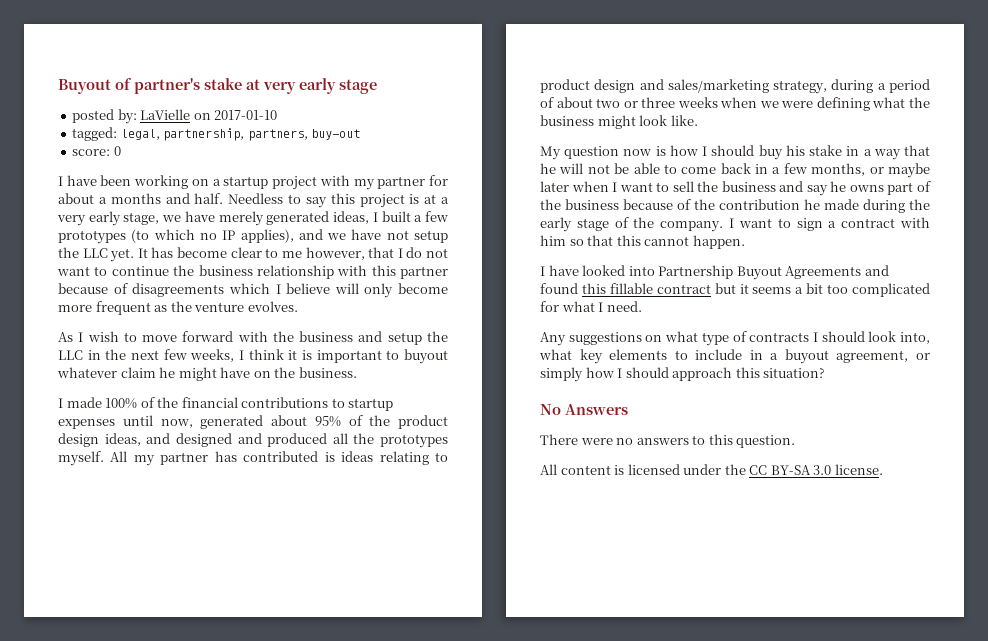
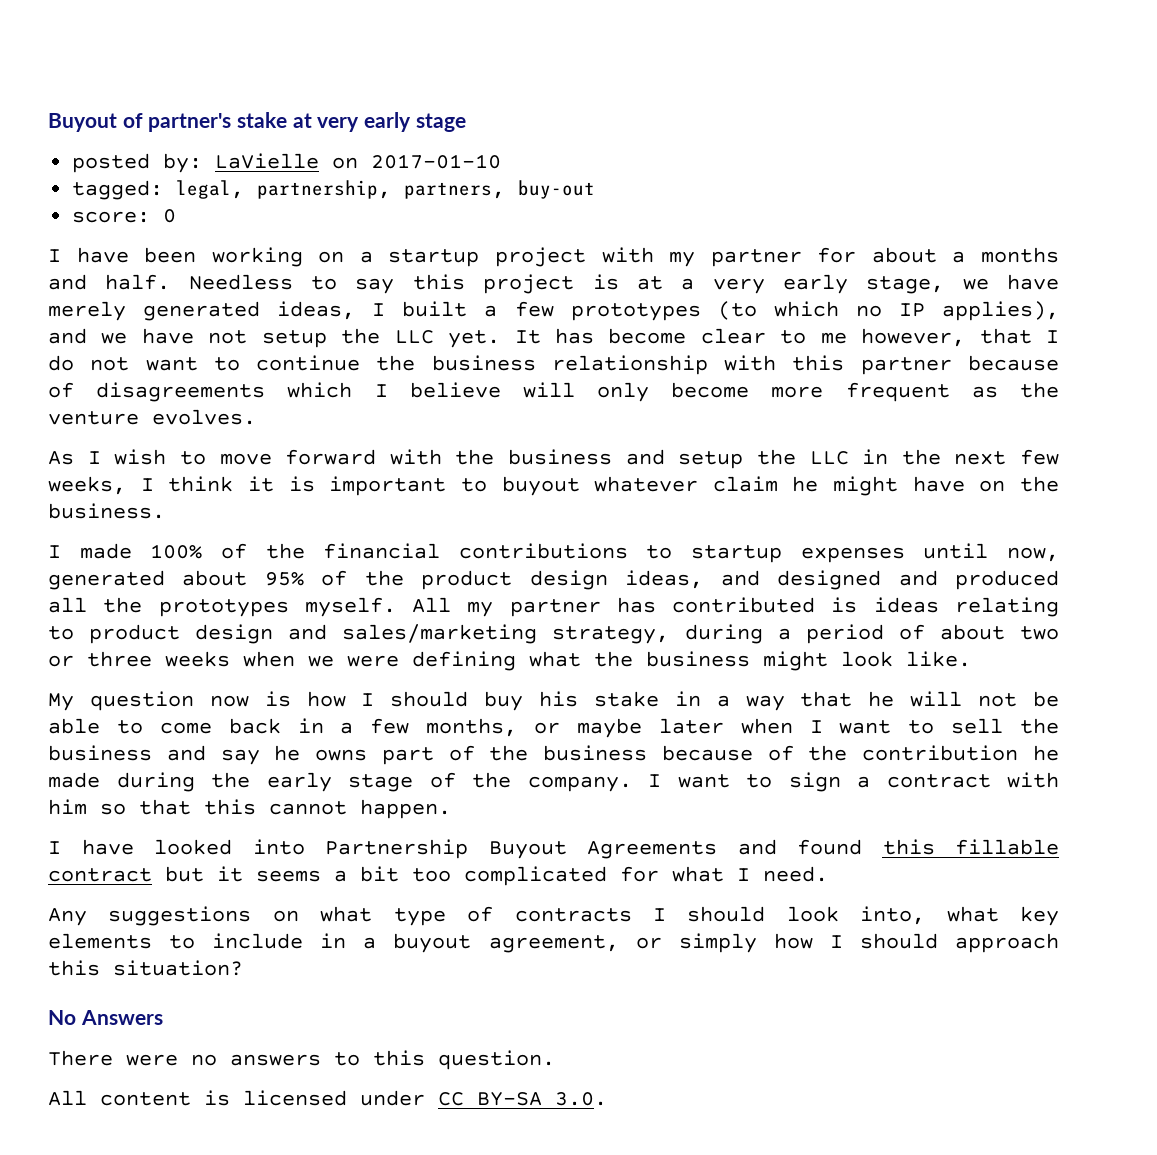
[724,464,746,475] the -> (425, 1098) none
[813,464,883,475] 3.0 license. -> [555,1092,607,1106] 3.0.

